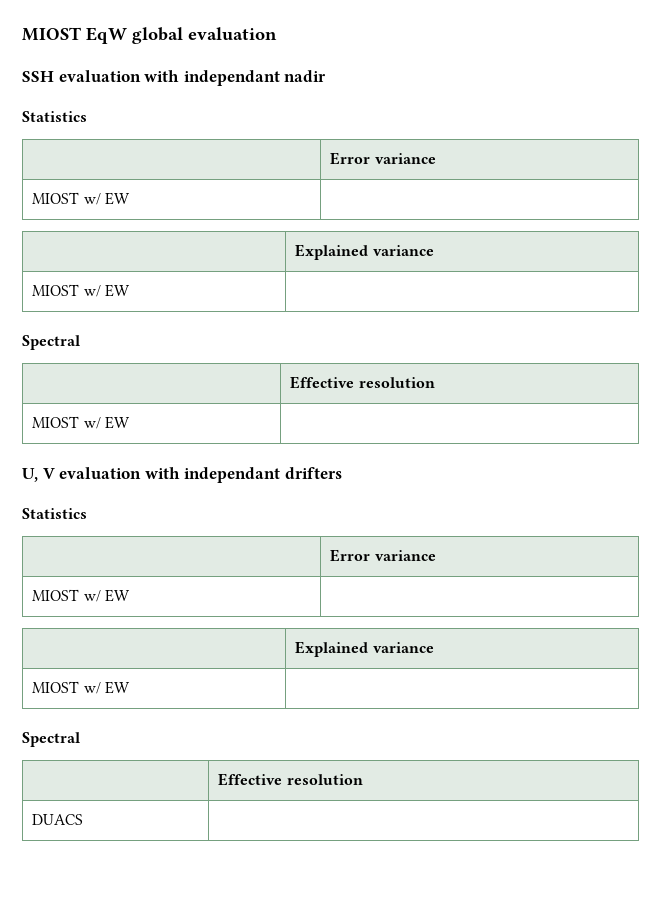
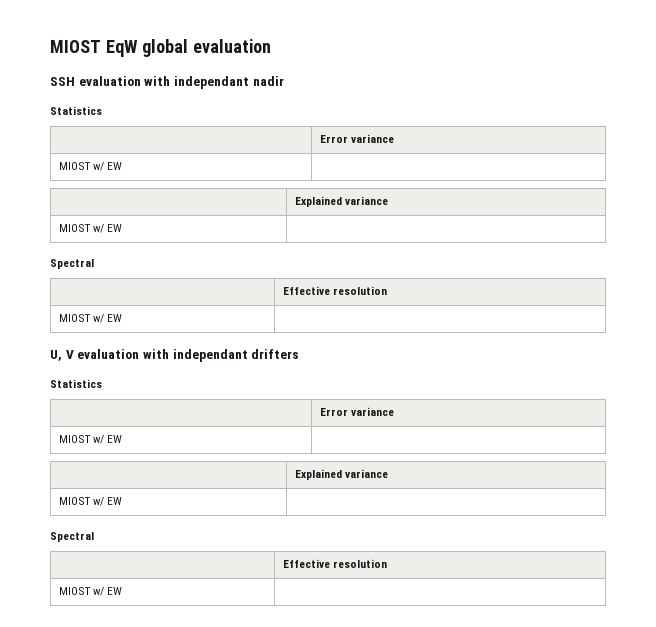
[32,814,84,825] DUACS -> [58,587,123,596] MIOST w/ EW

